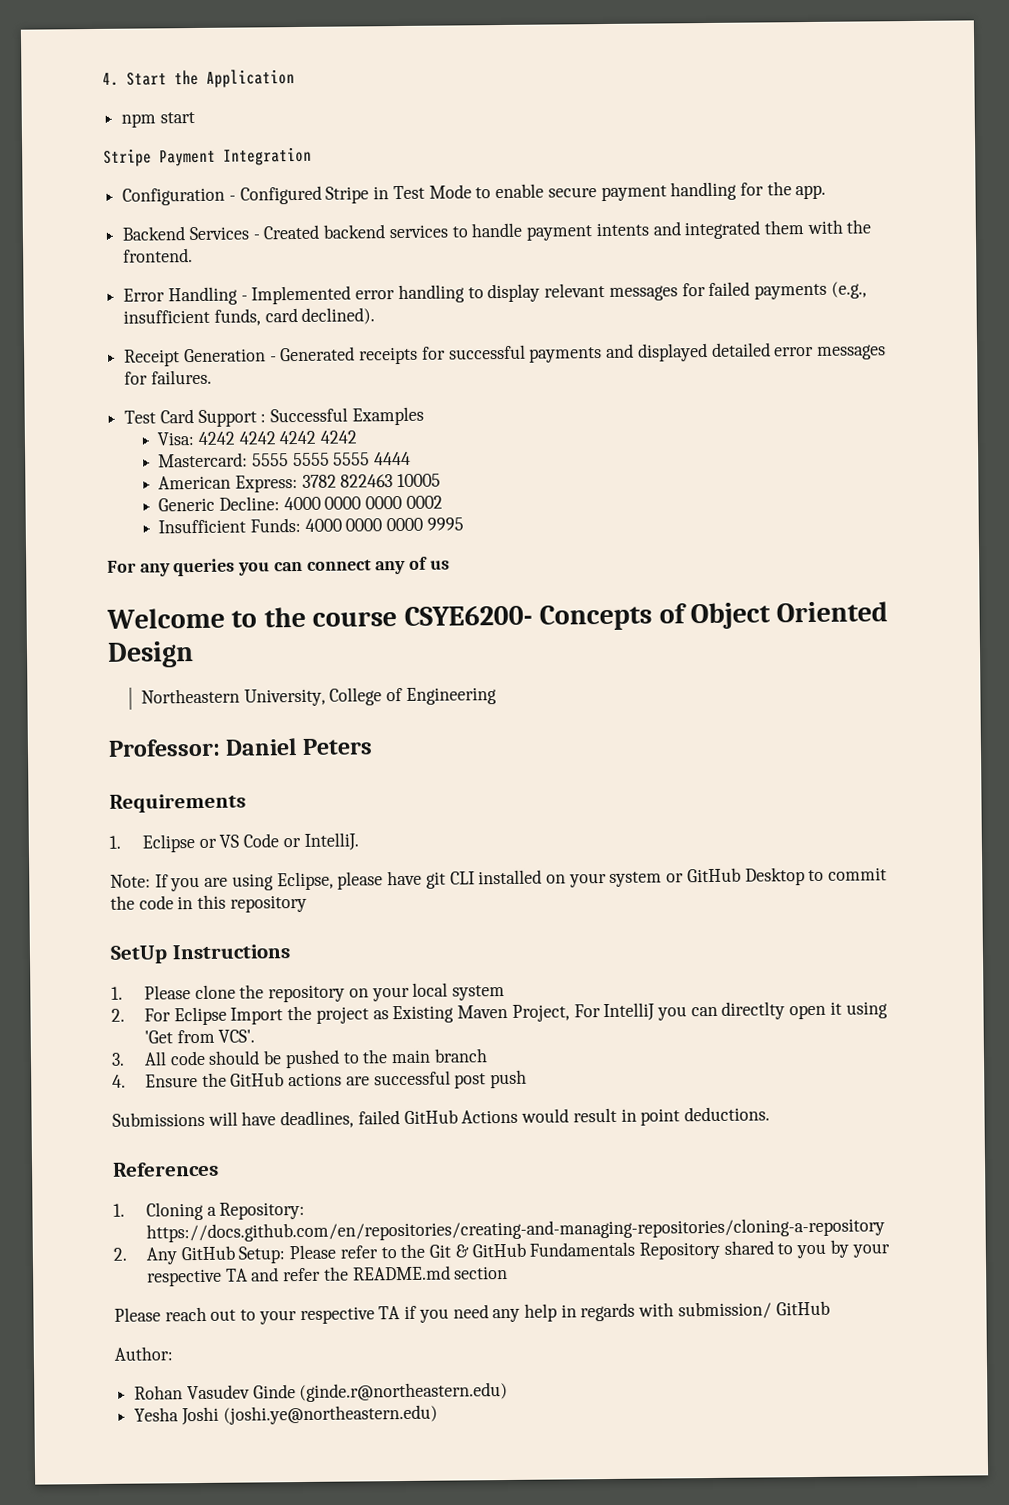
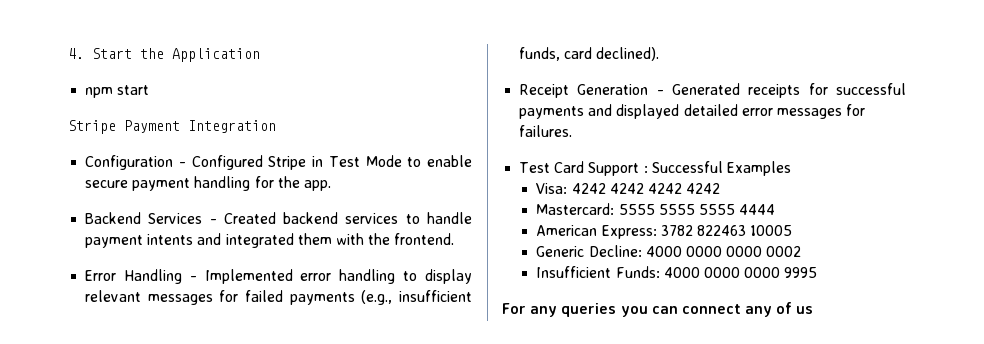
[106,601,889,631] [107,641,194,668] [141,687,497,707] [108,738,373,757] [109,793,246,813] [109,832,359,853] [110,867,888,892] [110,894,307,913] [110,944,290,964] [111,982,506,1003] [111,1001,888,1026] [144,1029,256,1044] [111,1048,488,1069] [112,1069,528,1089] [112,1106,770,1129] [112,1161,219,1177] [113,1201,306,1221] [146,1217,886,1243] [113,1239,890,1265] [147,1265,509,1287] [114,1300,830,1325] [114,1346,173,1361] [134,1381,509,1403] [134,1404,438,1426] // Welcome to the course CSYE6200- Concepts of Object Oriented Design // Northeastern University, College of Engineering // Professor: Daniel Peters // Requirements // 1. Eclipse or VS Code or IntelliJ. // Note: If you are using Eclipse, please have git CLI installed on your system or GitHub Desktop to commit the code in this repository // SetUp Instructions // 1. Please clone the repository on your local system // 2. For Eclipse Import the project as Existing Maven Project, For IntelliJ you can directlty open it using 'Get from VCS'. // 3. All code should be pushed to the main branch // 4. Ensure the GitHub actions are successful post push // Submissions will have deadlines, failed GitHub Actions would result in point deductions. // References // 1. Cloning a Repository: https://docs.github.com/en/repositories/creating-and-managing-repositories/cloning-a-repository // 2. Any GitHub Setup: Please refer to the Git & GitHub Fundamentals Repository shared to you by your respective TA and refer the README.md section // Please reach out to your respective TA if you need any help in regards with submission/ GitHub // Author: // Rohan Vasudev Ginde (ginde.r@northeastern.edu) // Yesha Joshi (joshi.ye@northeastern.edu) -> (814, 310) none

